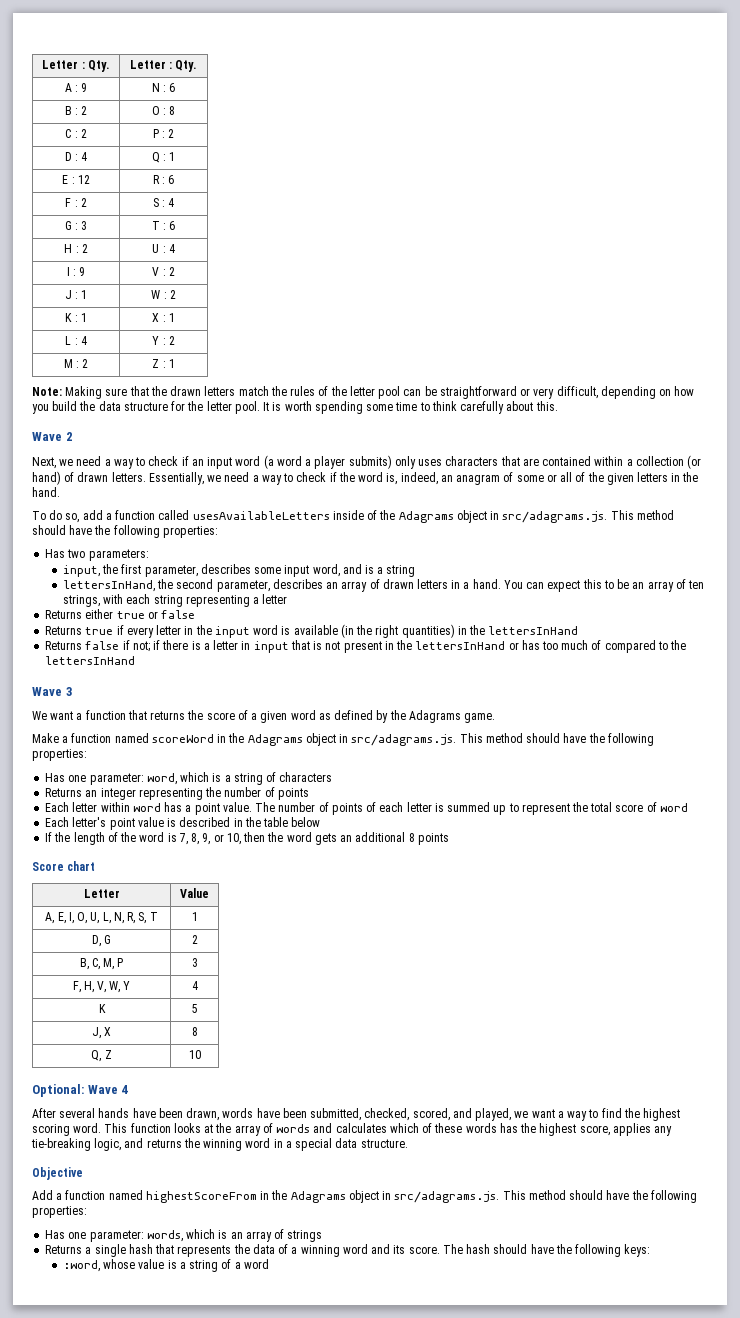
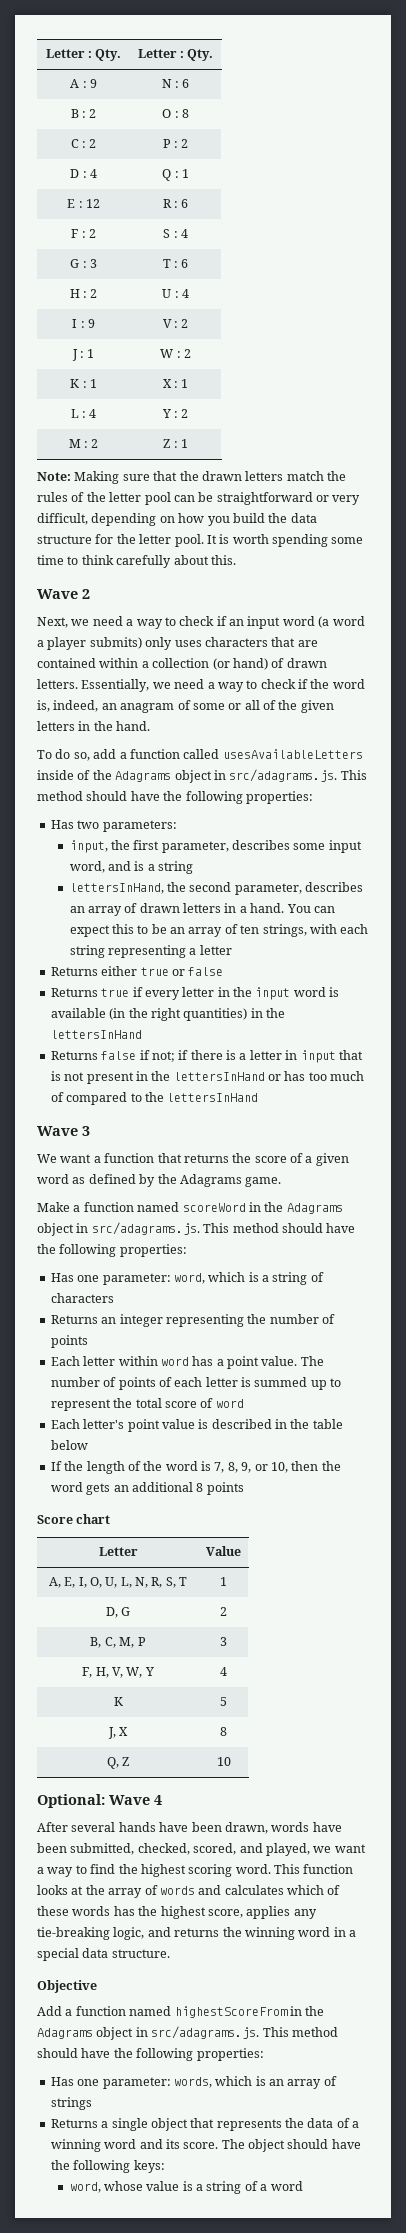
[128,1244,153,1254] hash -> [150,2118,188,2131] object
[466,1244,491,1254] hash -> [248,2139,285,2152] object
[62,1260,100,1272] :word, -> [69,2182,101,2193] word,

